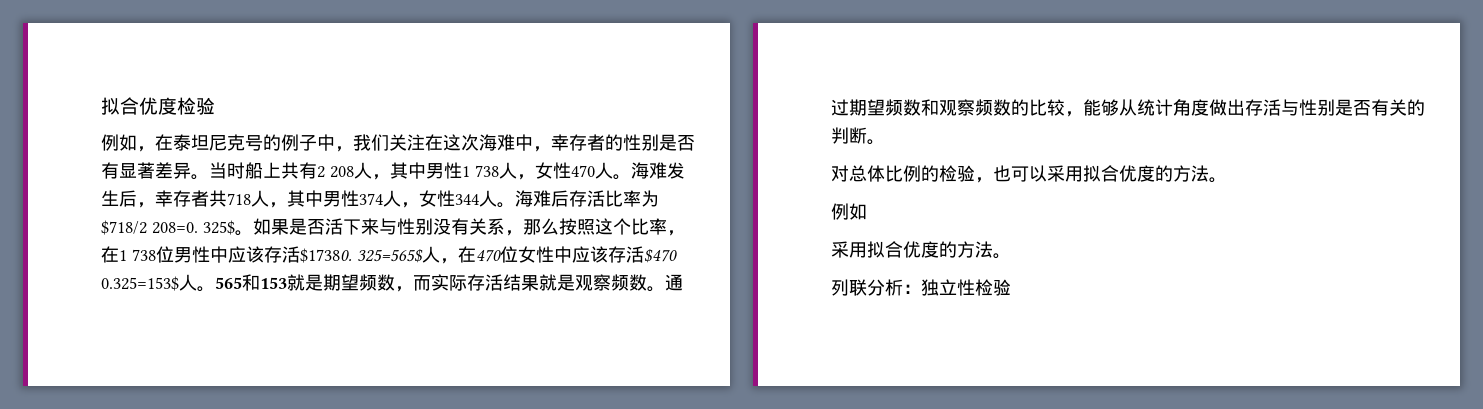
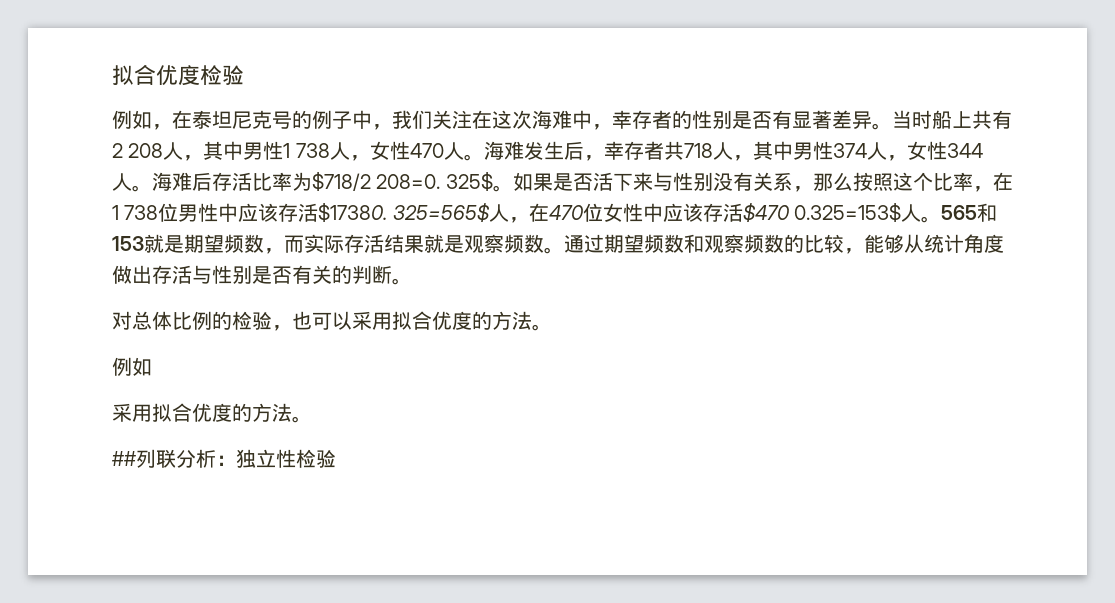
(1011, 256) none -> [112,451,136,466] ##

